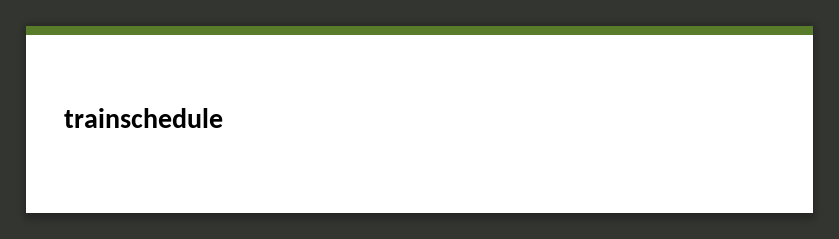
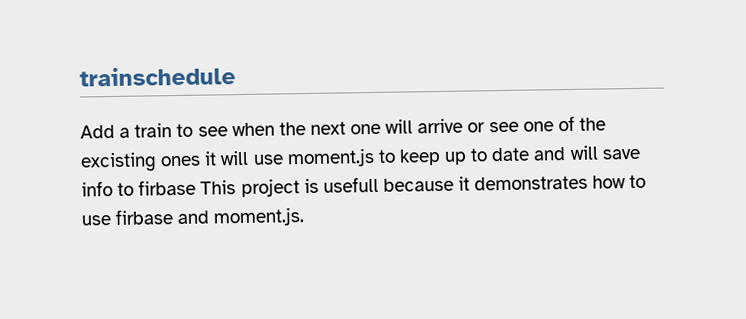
(223, 118) none -> [80,115,606,139] [80,145,641,173] [81,174,647,198] [81,207,305,227] // Add a train to see when the next one will arrive or see one of the excisting ones it will use moment.js to keep up to date and will save info to firbase This project is usefull because it demonstrates how to use firbase and moment.js.

